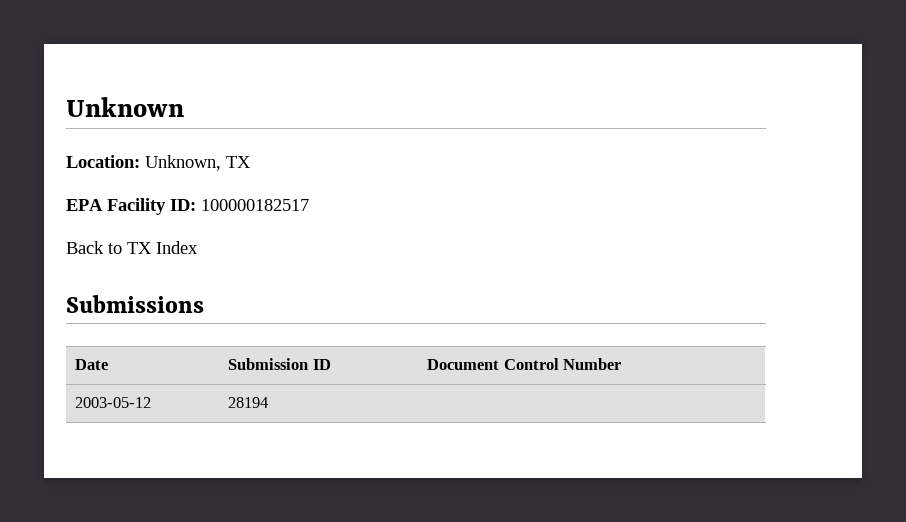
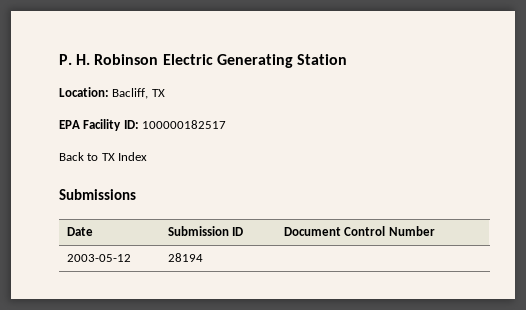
[66,97,184,117] Unknown -> [59,54,347,68] P. H. Robinson Electric Generating Station
[145,155,221,171] Unknown, -> [112,88,149,99] Bacliff,

